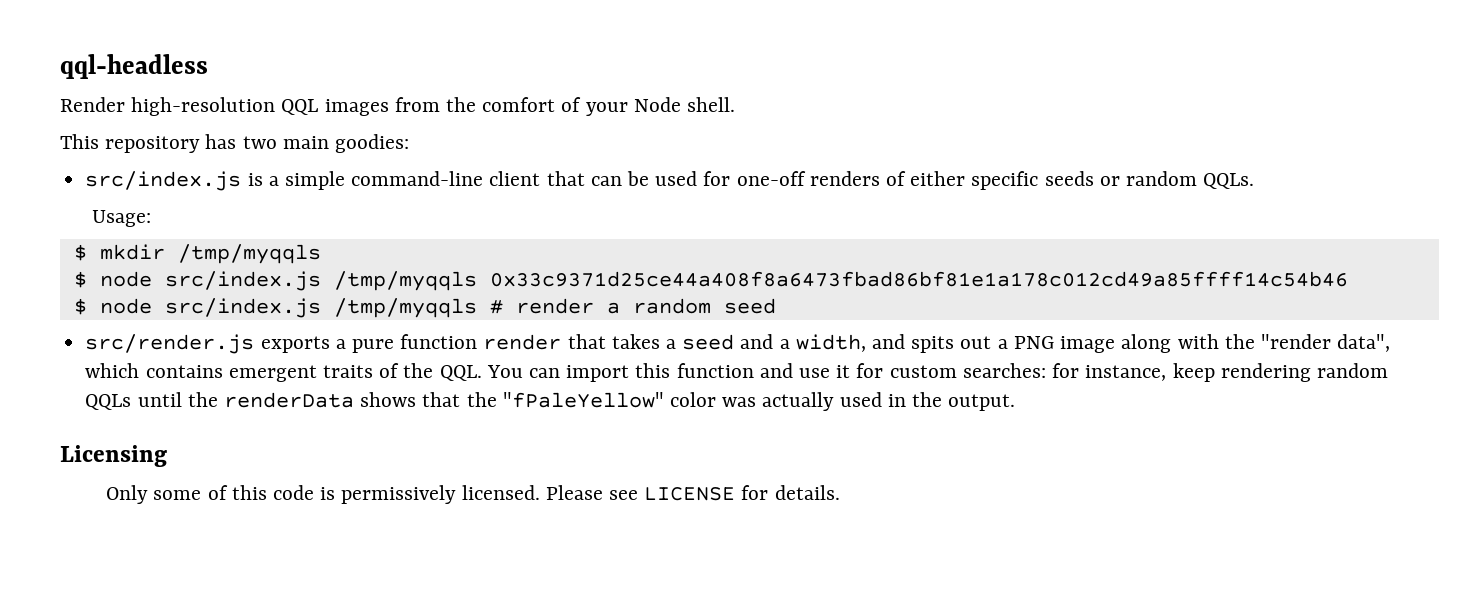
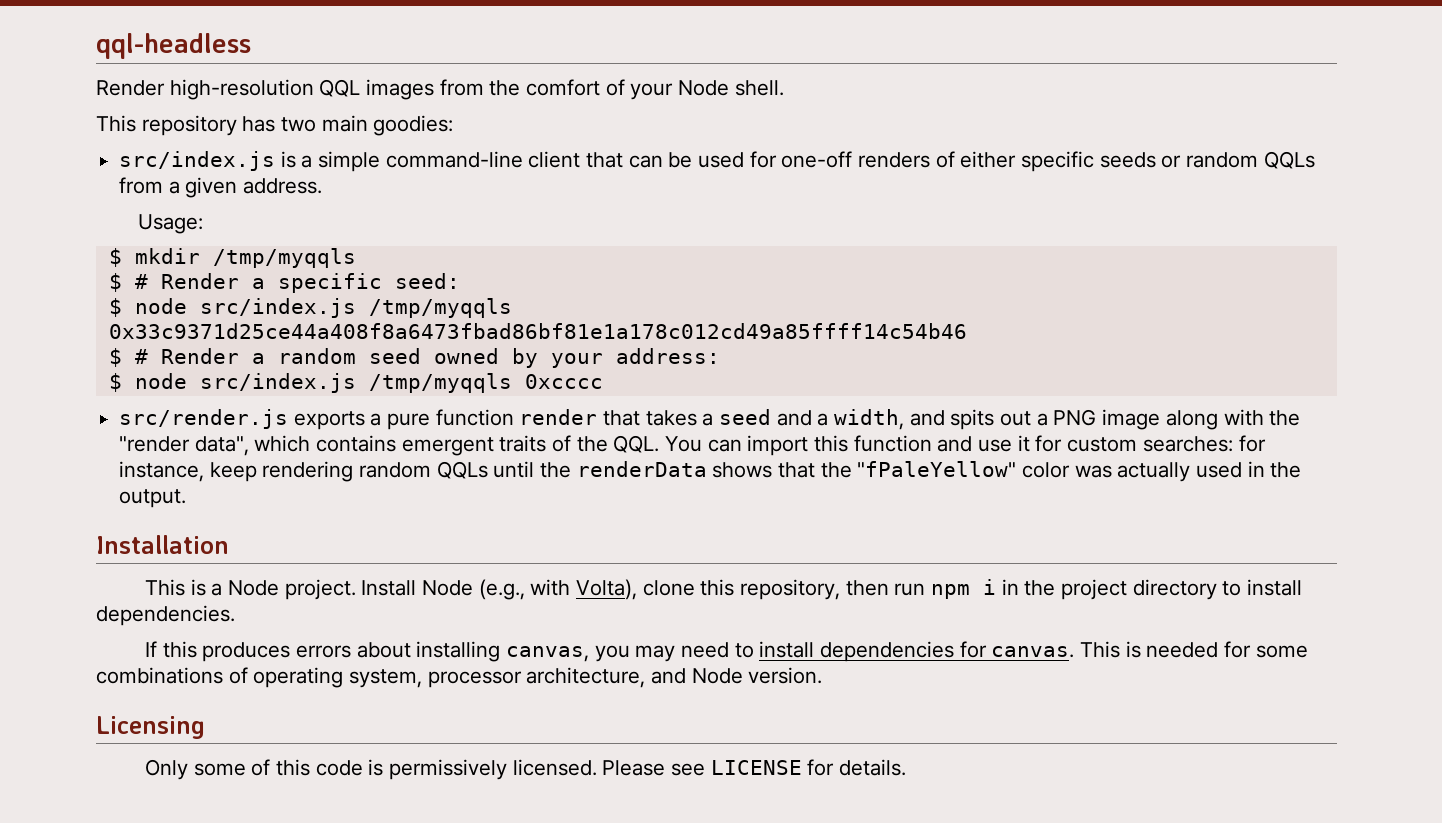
[1203,173,1255,189] QQLs. -> [1263,151,1315,169] [119,177,323,198] QQLs from a given address.
(321, 254) none -> [108,273,460,293] // $ # Render a specific seed:
[73,298,776,318] // $ node src/index.js /tmp/myqqls # render a random seed -> [108,348,720,368] [108,373,603,393] // $ # Render a random seed owned by your address: // $ node src/index.js /tmp/myqqls 0xcccc
(1016, 402) none -> [96,535,229,554] [145,579,1303,600] [96,605,235,626] [145,641,1308,662] [96,667,823,688] // Installation // This is a Node project. Install Node (e.g., with Volta), clone this repository, then run npm i in the project directory to install dependencies. // If this produces errors about installing canvas, you may need to install dependencies for canvas. This is needed for some combinations of operating system, processor architecture, and Node version.

